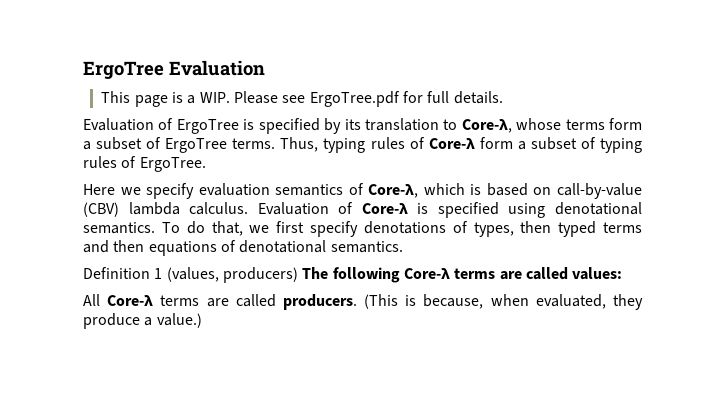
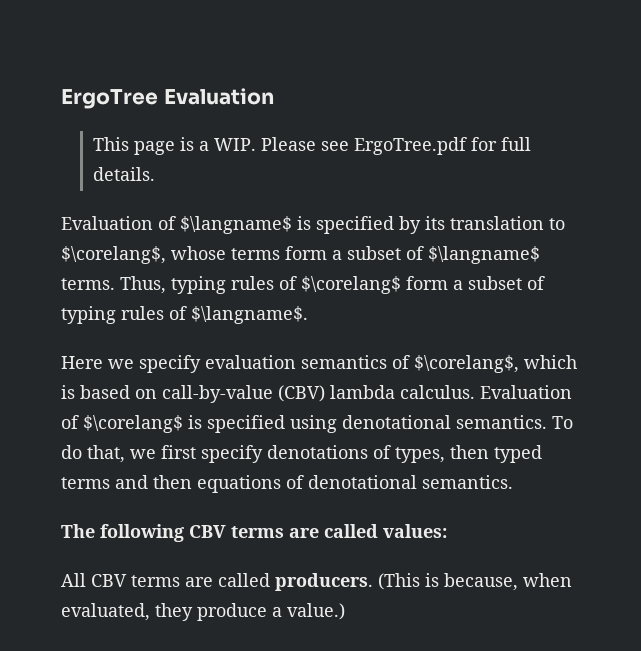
[176,119,239,134] ErgoTree -> [180,216,292,234] $\langname$
[461,119,512,133] Core-λ, -> [61,246,166,264] $\corelang$,
[165,138,228,153] ErgoTree -> [428,246,540,264] $\langname$
[428,138,475,149] Core-λ -> [301,276,401,294] $\corelang$
[139,157,206,172] ErgoTree. -> [191,306,308,324] $\langname$.
[368,184,419,198] Core-λ, -> [414,355,519,373] $\corelang$,
[361,203,408,214] Core-λ -> [83,415,183,433] $\corelang$
[83,267,298,283] Definition 1 (values, producers) -> (513, 482) none
[403,268,450,279] Core-λ -> [189,525,226,538] CBV
[107,295,154,306] Core-λ -> [91,574,127,587] CBV

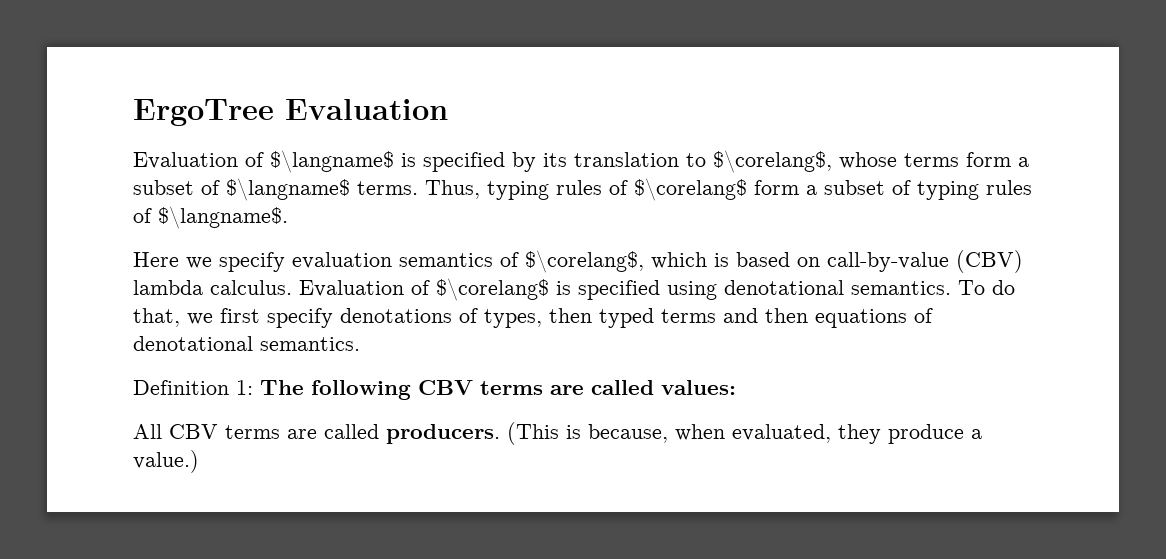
[92,137,531,155] [92,167,155,181] // This page is a WIP. Please see ErgoTree.pdf for full details. -> (448, 109) none
(513, 482) none -> [133,380,253,395] Definition 1:

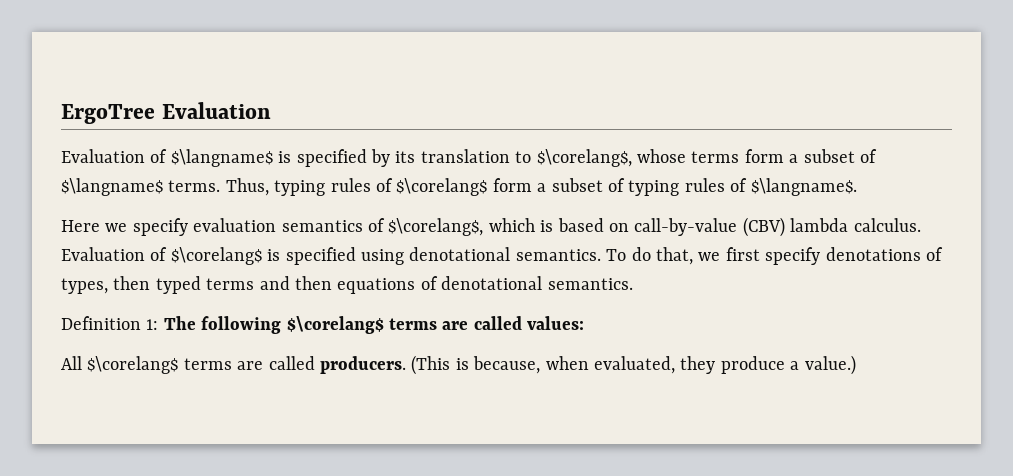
[418,380,473,395] CBV -> [286,316,384,334] $\corelang$
[169,424,218,439] CBV -> [87,356,179,374] $\corelang$

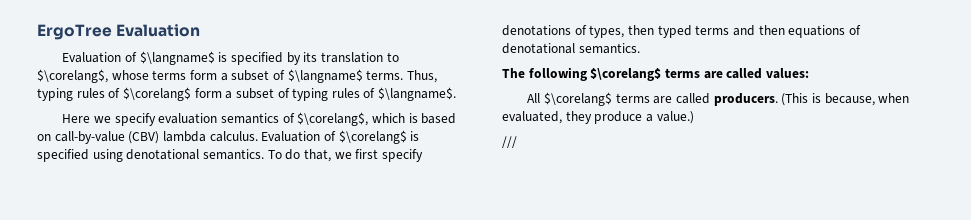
[61,316,159,330] Definition 1: -> (640, 48) none
(856, 365) none -> [502,136,517,148] // ///

